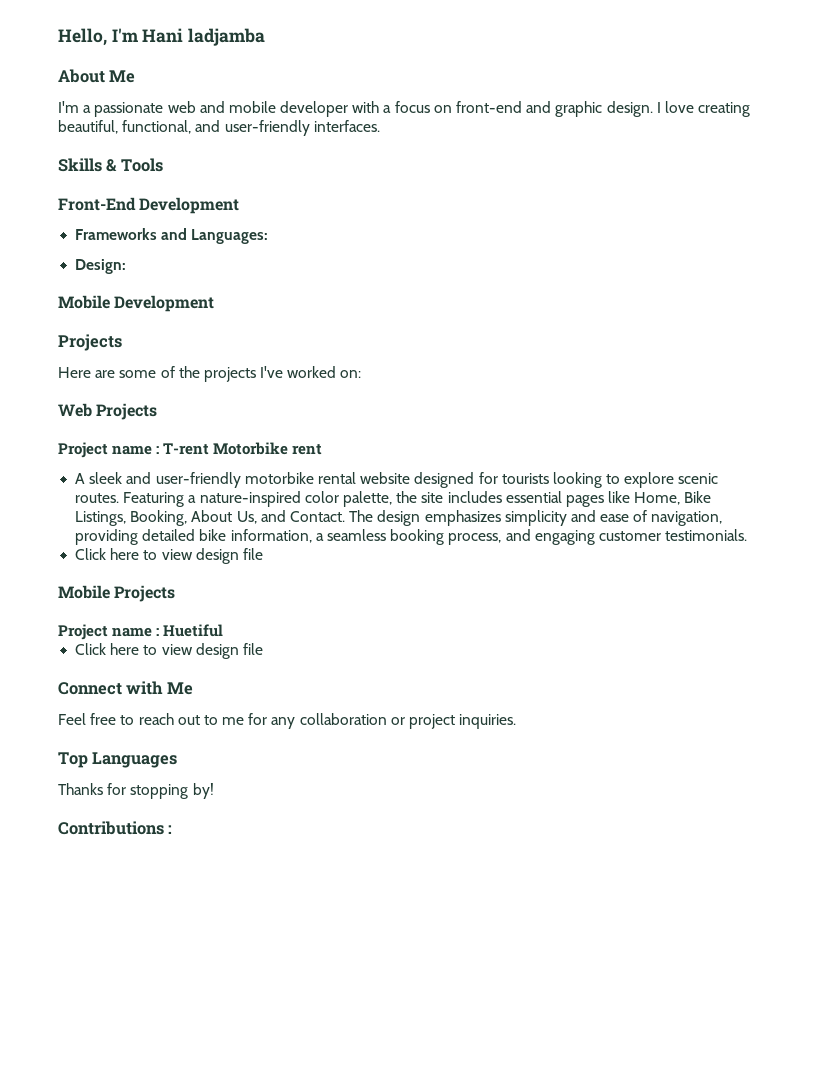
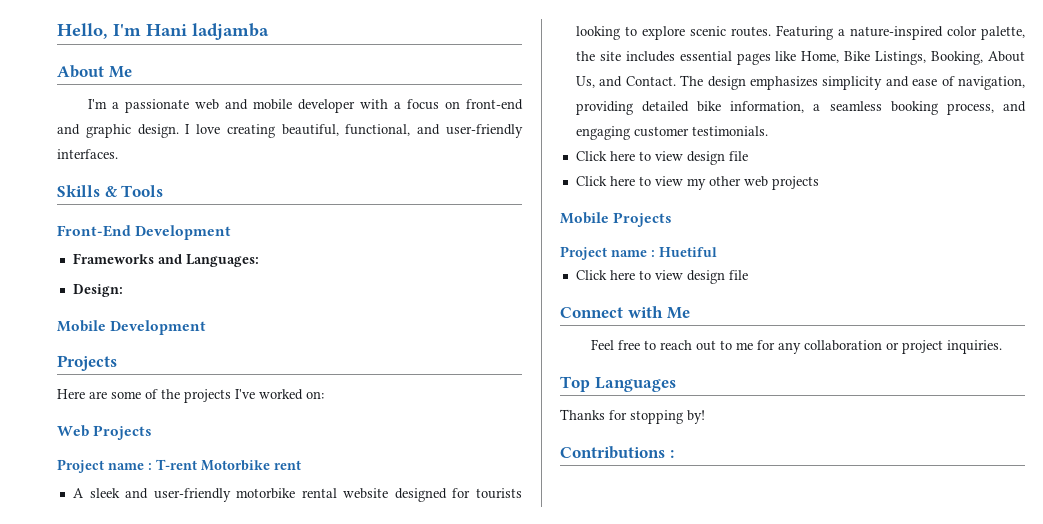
(263, 554) none -> [575,176,819,190] // Click here to view my other web projects

